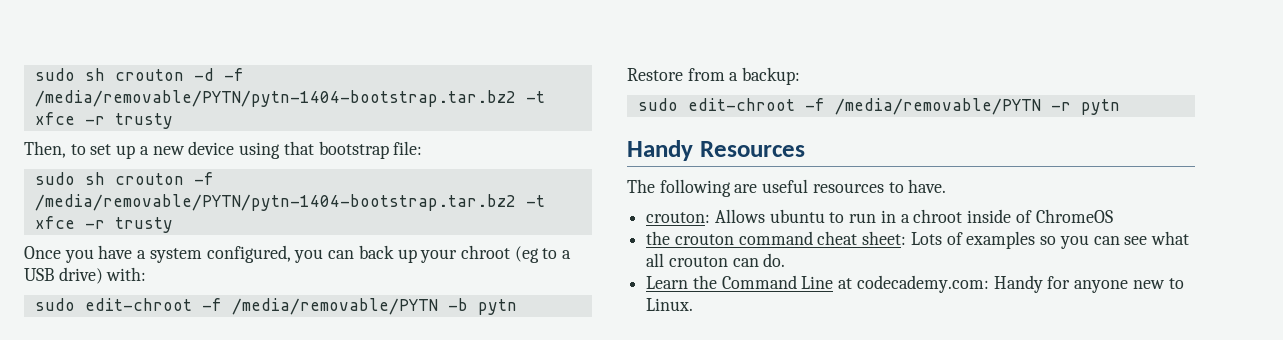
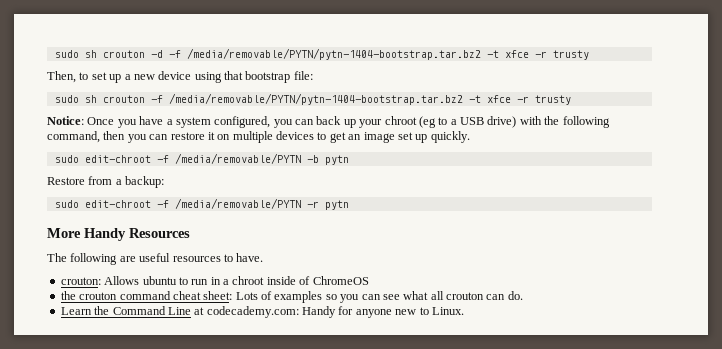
(173, 225) none -> [47,116,84,125] Notice:
[106,267,147,281] with: -> [519,116,610,128] [47,131,470,143] with the following command, then you can restore it on multiple devices to get an image set up quickly.
(1120, 107) none -> [47,228,81,238] More

